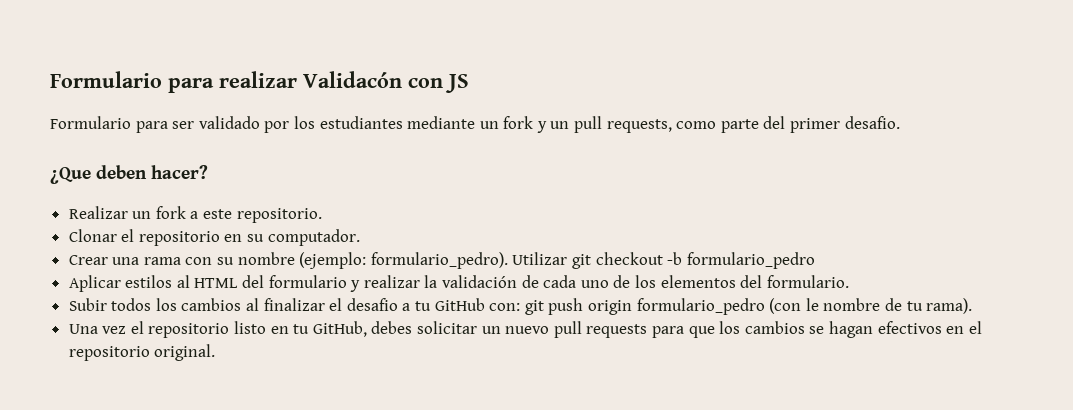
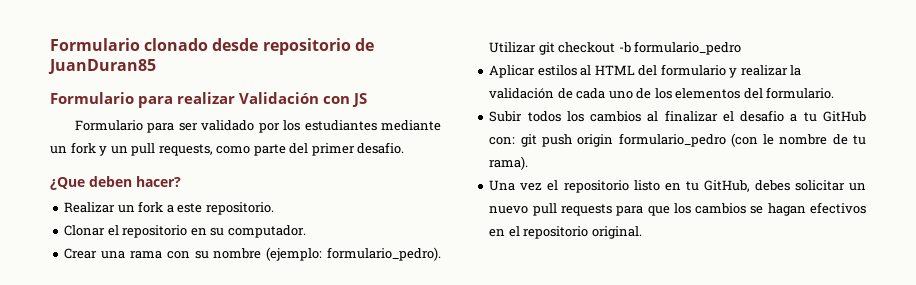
[50,71,162,88] Formulario -> [50,38,374,55] [48,59,156,74] [50,92,134,104] Formulario clonado desde repositorio de JuanDuran85 // Formulario
[303,71,402,88] Validacón -> [239,92,319,104] Validación

